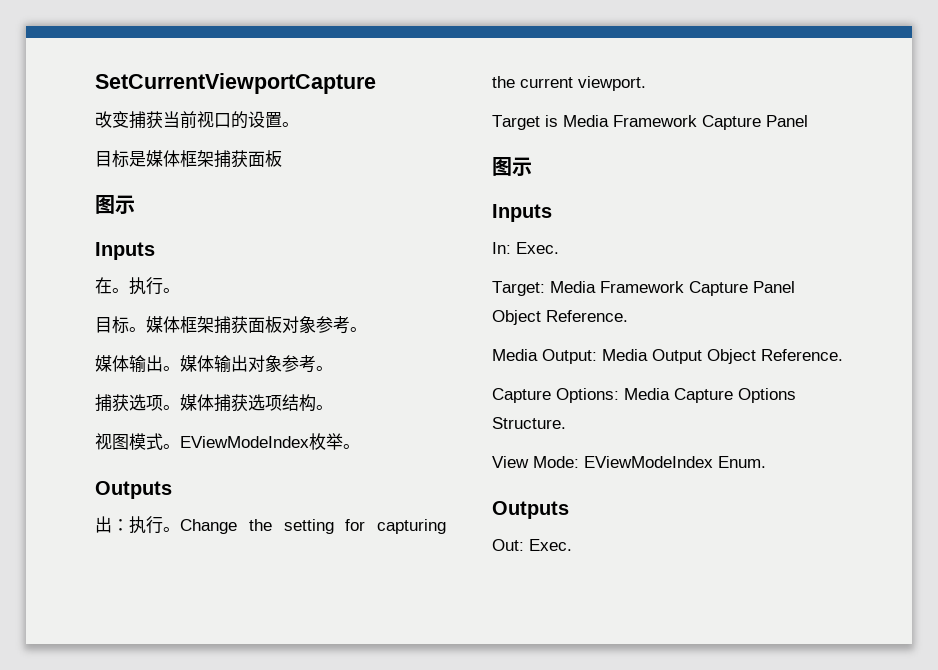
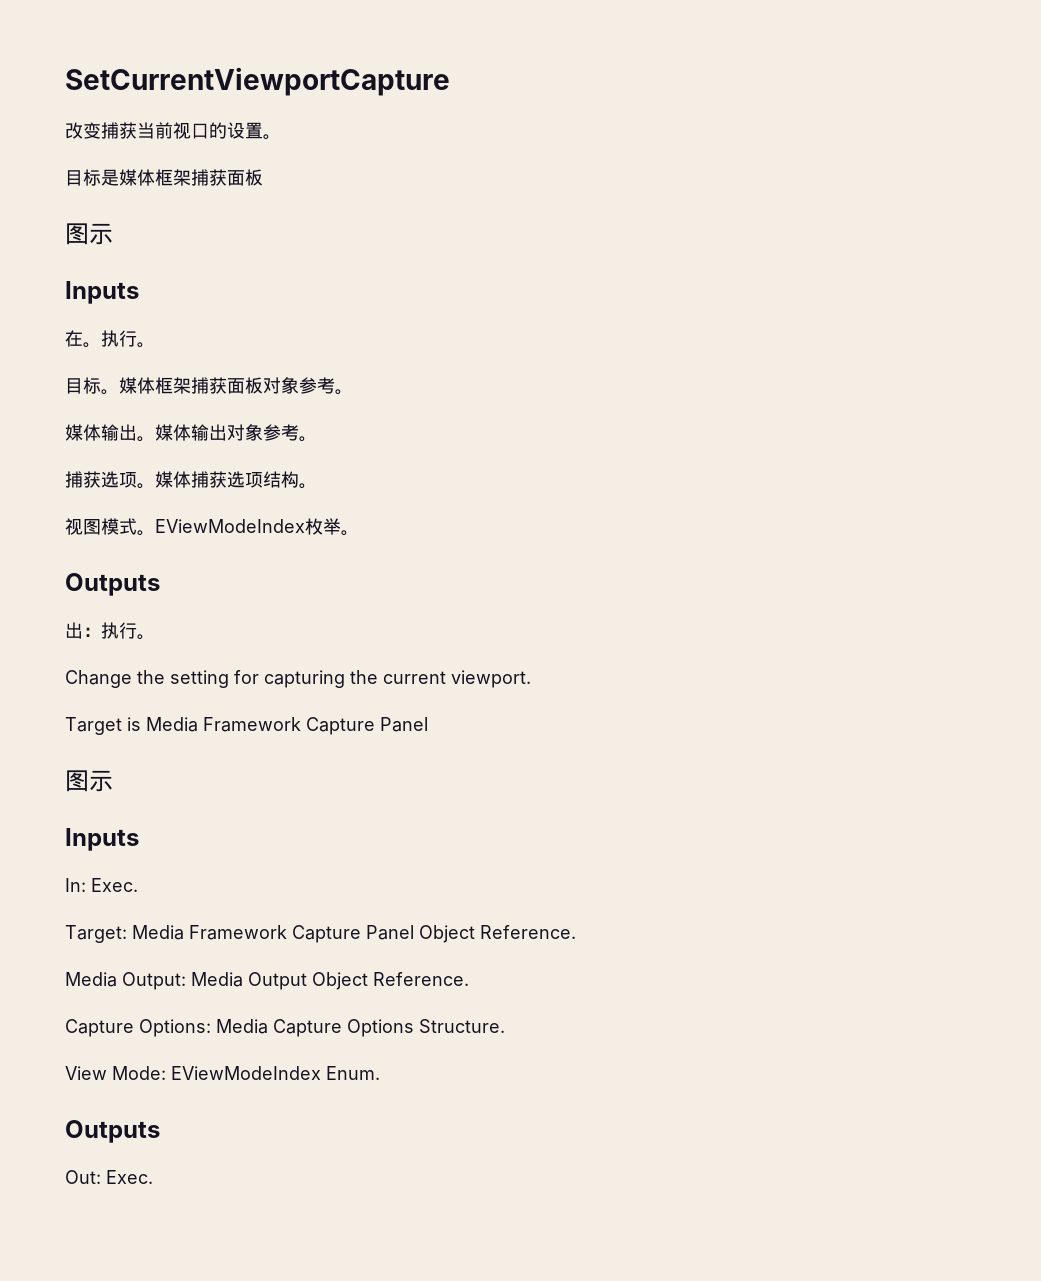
(180, 529) none -> (155, 637) //

